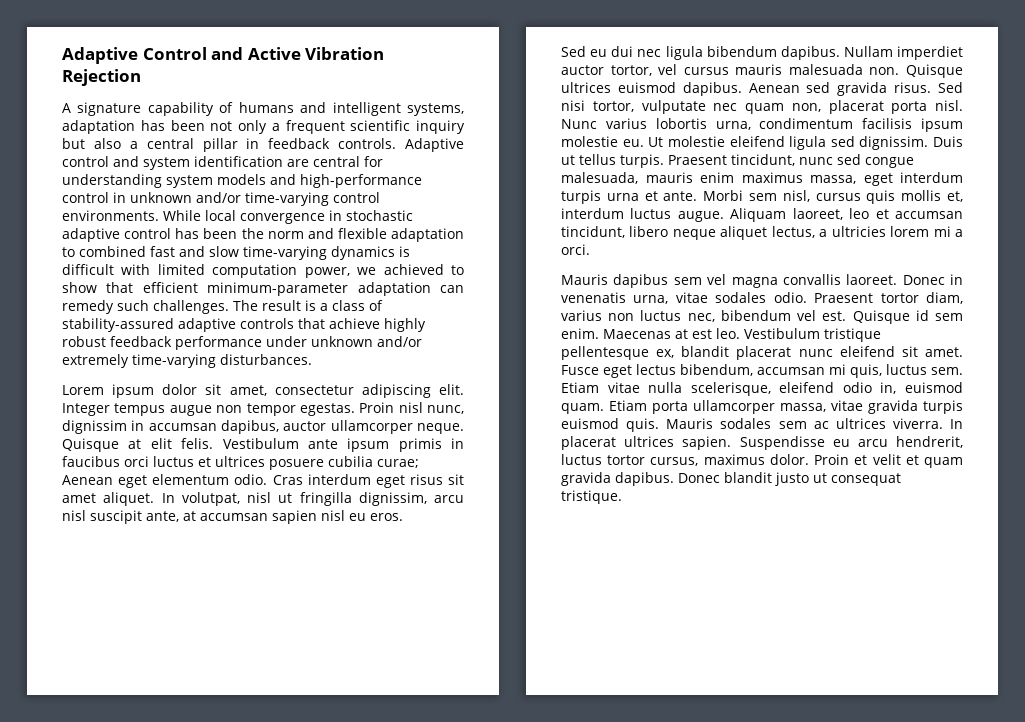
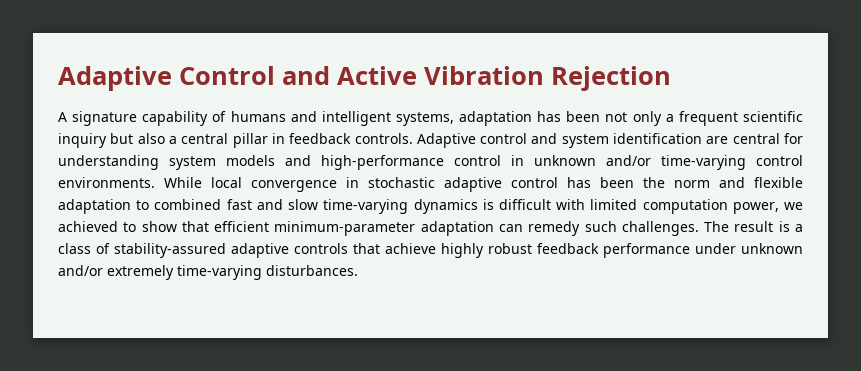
[62,384,464,398] [62,402,464,416] [62,420,464,434] [62,438,464,452] [62,456,419,470] [62,474,464,488] [62,492,464,506] [62,510,403,524] [561,46,963,60] [561,64,963,78] [561,82,963,96] [561,100,963,114] [561,118,963,132] [561,136,963,150] [561,154,914,168] [561,172,963,186] [561,190,963,204] [561,208,963,222] [561,226,963,240] [561,244,590,255] [561,274,963,288] [561,292,963,304] [561,310,963,324] [561,328,881,342] [561,346,963,360] [561,364,963,378] [561,382,963,396] [561,400,963,414] [561,418,963,432] [561,436,963,450] [561,454,963,468] [561,472,901,486] [561,490,622,504] // Lorem ipsum dolor sit amet, consectetur adipiscing elit. Integer tempus augue non tempor egestas. Proin nisl nunc, dignissim in accumsan dapibus, auctor ullamcorper neque. Quisque at elit felis. Vestibulum ante ipsum primis in faucibus orci luctus et ultrices posuere cubilia curae; Aenean eget elementum odio. Cras interdum eget risus sit amet aliquet. In volutpat, nisl ut fringilla dignissim, arcu nisl suscipit ante, at accumsan sapien nisl eu eros. // Sed eu dui nec ligula bibendum dapibus. Nullam imperdiet auctor tortor, vel cursus mauris malesuada non. Quisque ultrices euismod dapibus. Aenean sed gravida risus. Sed nisi tortor, vulputate nec quam non, placerat porta nisl. Nunc varius lobortis urna, condimentum facilisis ipsum molestie eu. Ut molestie eleifend ligula sed dignissim. Duis ut tellus turpis. Praesent tincidunt, nunc sed congue malesuada, mauris enim maximus massa, eget interdum turpis urna et ante. Morbi sem nisl, cursus quis mollis et, interdum luctus augue. Aliquam laoreet, leo et accumsan tincidunt, libero neque aliquet lectus, a ultricies lorem mi a orci. // Mauris dapibus sem vel magna convallis laoreet. Donec in venenatis urna, vitae sodales odio. Praesent tortor diam, varius non luctus nec, bibendum vel est. Quisque id sem enim. Maecenas at est leo. Vestibulum tristique pellentesque ex, blandit placerat nunc eleifend sit amet. Fusce eget lectus bibendum, accumsan mi quis, luctus sem. Etiam vitae nulla scelerisque, eleifend odio in, euismod quam. Etiam porta ullamcorper massa, vitae gravida turpis euismod quis. Mauris sodales sem ac ultrices viverra. In placerat ultrices sapien. Suspendisse eu arcu hendrerit, luctus tortor cursus, maximus dolor. Proin et velit et quam gravida dapibus. Donec blandit justo ut consequat tristique. -> (358, 270) none

